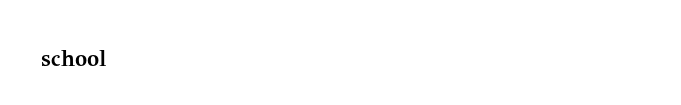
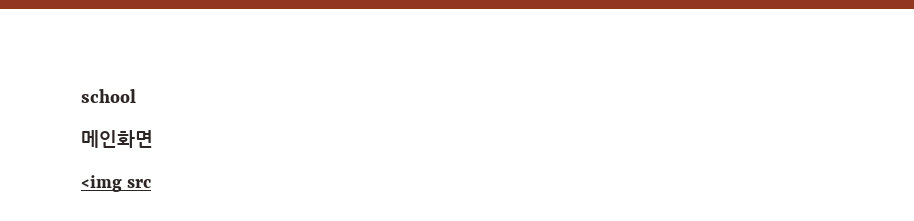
(106, 58) none -> [81,130,153,148] [81,175,152,192] // 메인화면 // <img src

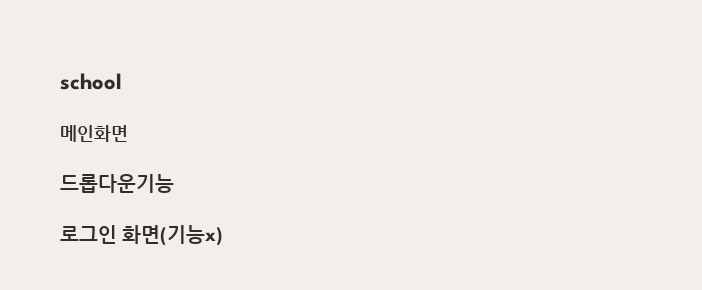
[81,175,152,192] <img src -> [60,174,174,193] [60,225,224,246] 드롭다운기능 // 로그인 화면(기능x)

